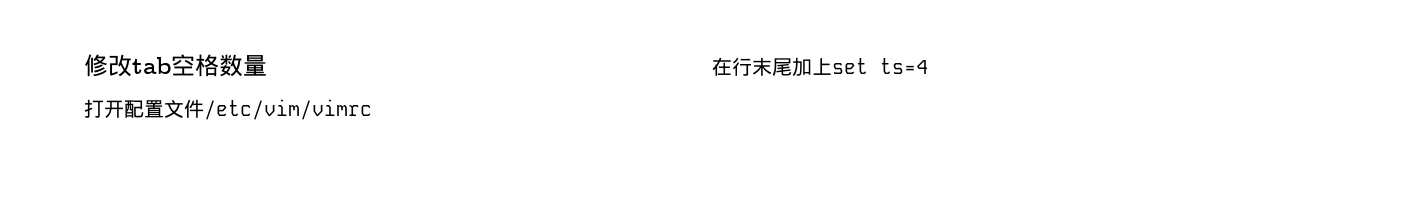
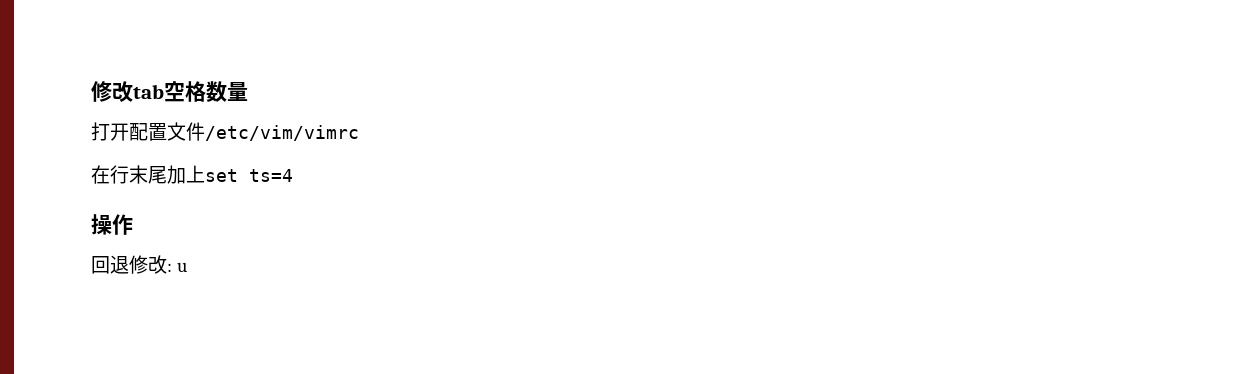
(928, 66) none -> [91,214,133,235] [91,255,188,274] // 操作 // 回退修改: u

